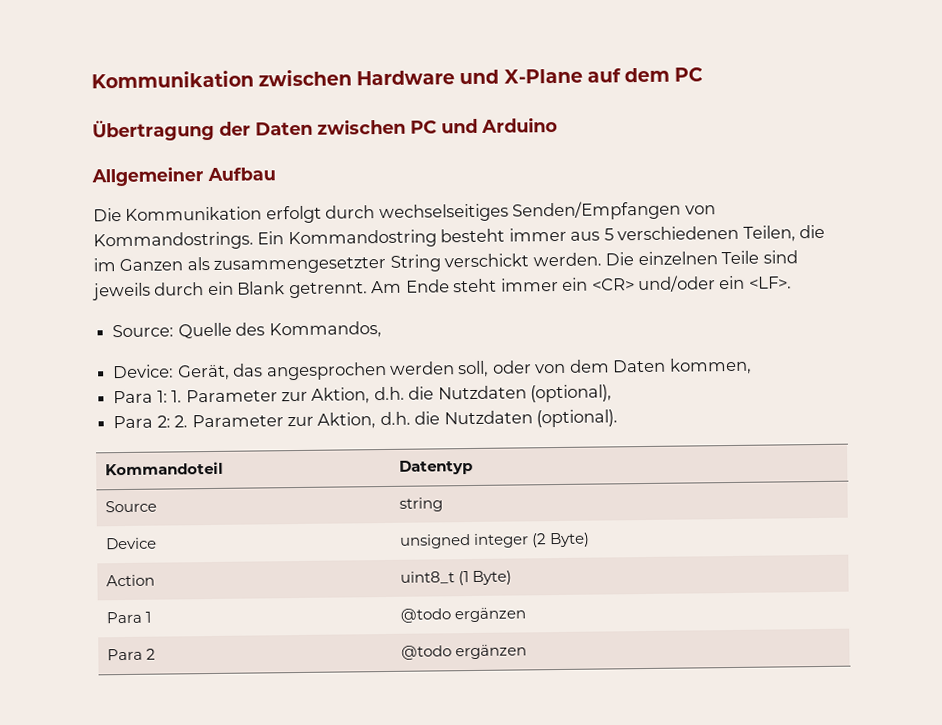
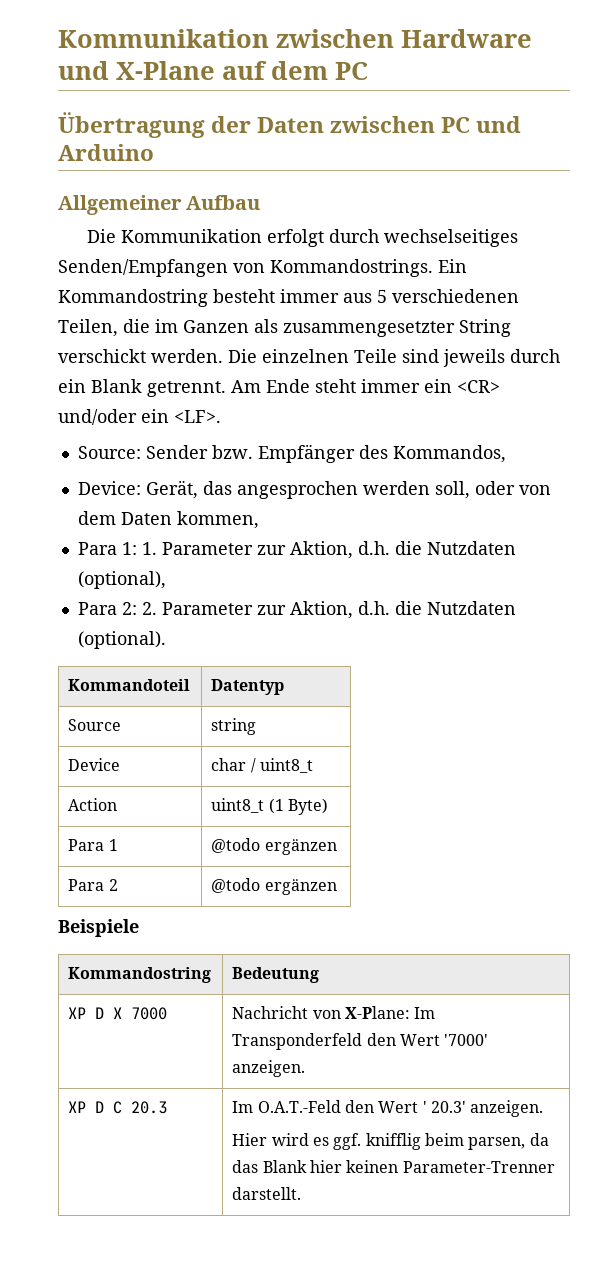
[177,322,232,339] Quelle -> [145,444,355,463] Sender bzw. Empfänger
[398,532,590,549] unsigned integer (2 Byte) -> [211,758,314,773] char / uint8_t
(527, 652) none -> [58,919,139,937] [68,967,212,983] [232,967,320,983] [68,1007,168,1020] [232,1006,436,1019] [232,1033,489,1050] [232,1060,306,1077] [68,1101,168,1114] [232,1100,544,1117] [232,1133,549,1150] [232,1160,555,1173] [232,1187,302,1200] // Beispiele // Kommandostring | Bedeutung // XP D X 7000 | Nachricht von X-Plane: Im Transponderfeld den Wert '7000' anzeigen. // XP D C 20.3 | Im O.A.T.-Feld den Wert ' 20.3' anzeigen. // Hier wird es ggf. knifflig beim parsen, da das Blank hier keinen Parameter-Trenner darstellt.

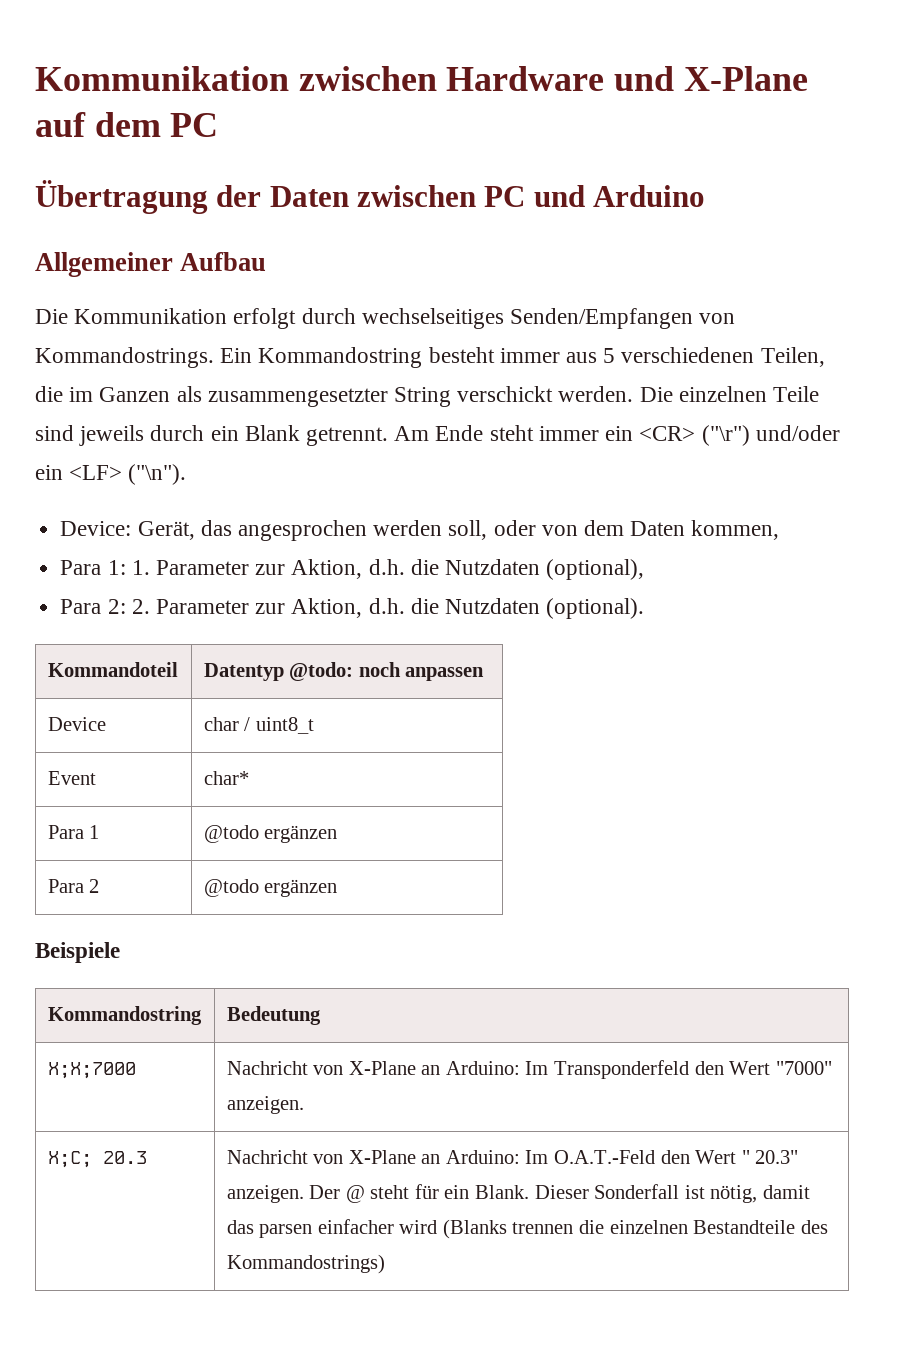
(500, 386) none -> [701,425,750,446] ("\r")
[174,410,221,423] [77,444,506,463] <LF>. // Source: Sender bzw. Empfänger des Kommandos, -> [69,464,187,485] <LF> ("\n").
[68,719,122,731] [211,718,257,735] // Source | string -> [289,662,485,681] @todo: noch anpassen
[68,798,118,811] [211,798,329,815] Action | uint8_t (1 Byte) -> [47,771,96,785] [203,771,249,785] Event | char*
[68,1007,168,1020] [232,1006,411,1019] XP D X 7000 | Nachricht von X-Plane: -> [47,1062,136,1079] [226,1061,520,1075] X;X;7000 | Nachricht von X-Plane an Arduino:
[444,1034,489,1046] [232,1060,306,1077] [68,1101,168,1114] '7000' anzeigen. // XP D C 20.3 | -> [775,1061,832,1075] [226,1096,304,1114] [47,1151,147,1168] [226,1150,520,1164] "7000" anzeigen. // X;C; 20.3 | Nachricht von X-Plane an Arduino:
[422,1100,544,1117] [232,1133,549,1150] [232,1160,555,1173] [232,1187,302,1200] ' 20.3' anzeigen. // Hier wird es ggf. knifflig beim parsen, da das Blank hier keinen Parameter-Trenner darstellt. -> [741,1150,799,1164] [226,1184,810,1203] [226,1219,828,1239] [226,1254,385,1274] " 20.3" anzeigen. Der @ steht für ein Blank. Dieser Sonderfall ist nötig, damit das parsen einfacher wird (Blanks trennen die einzelnen Bestandteile des Kommandostrings)

